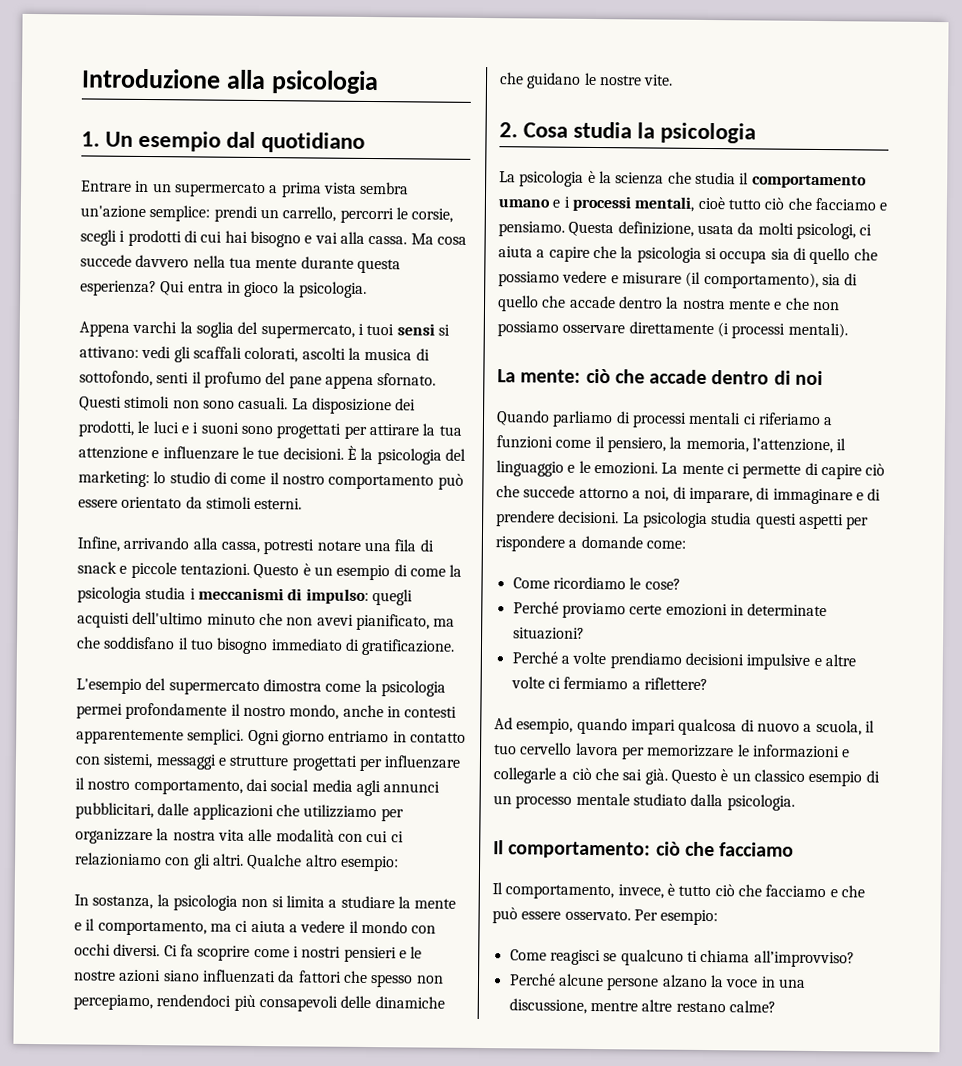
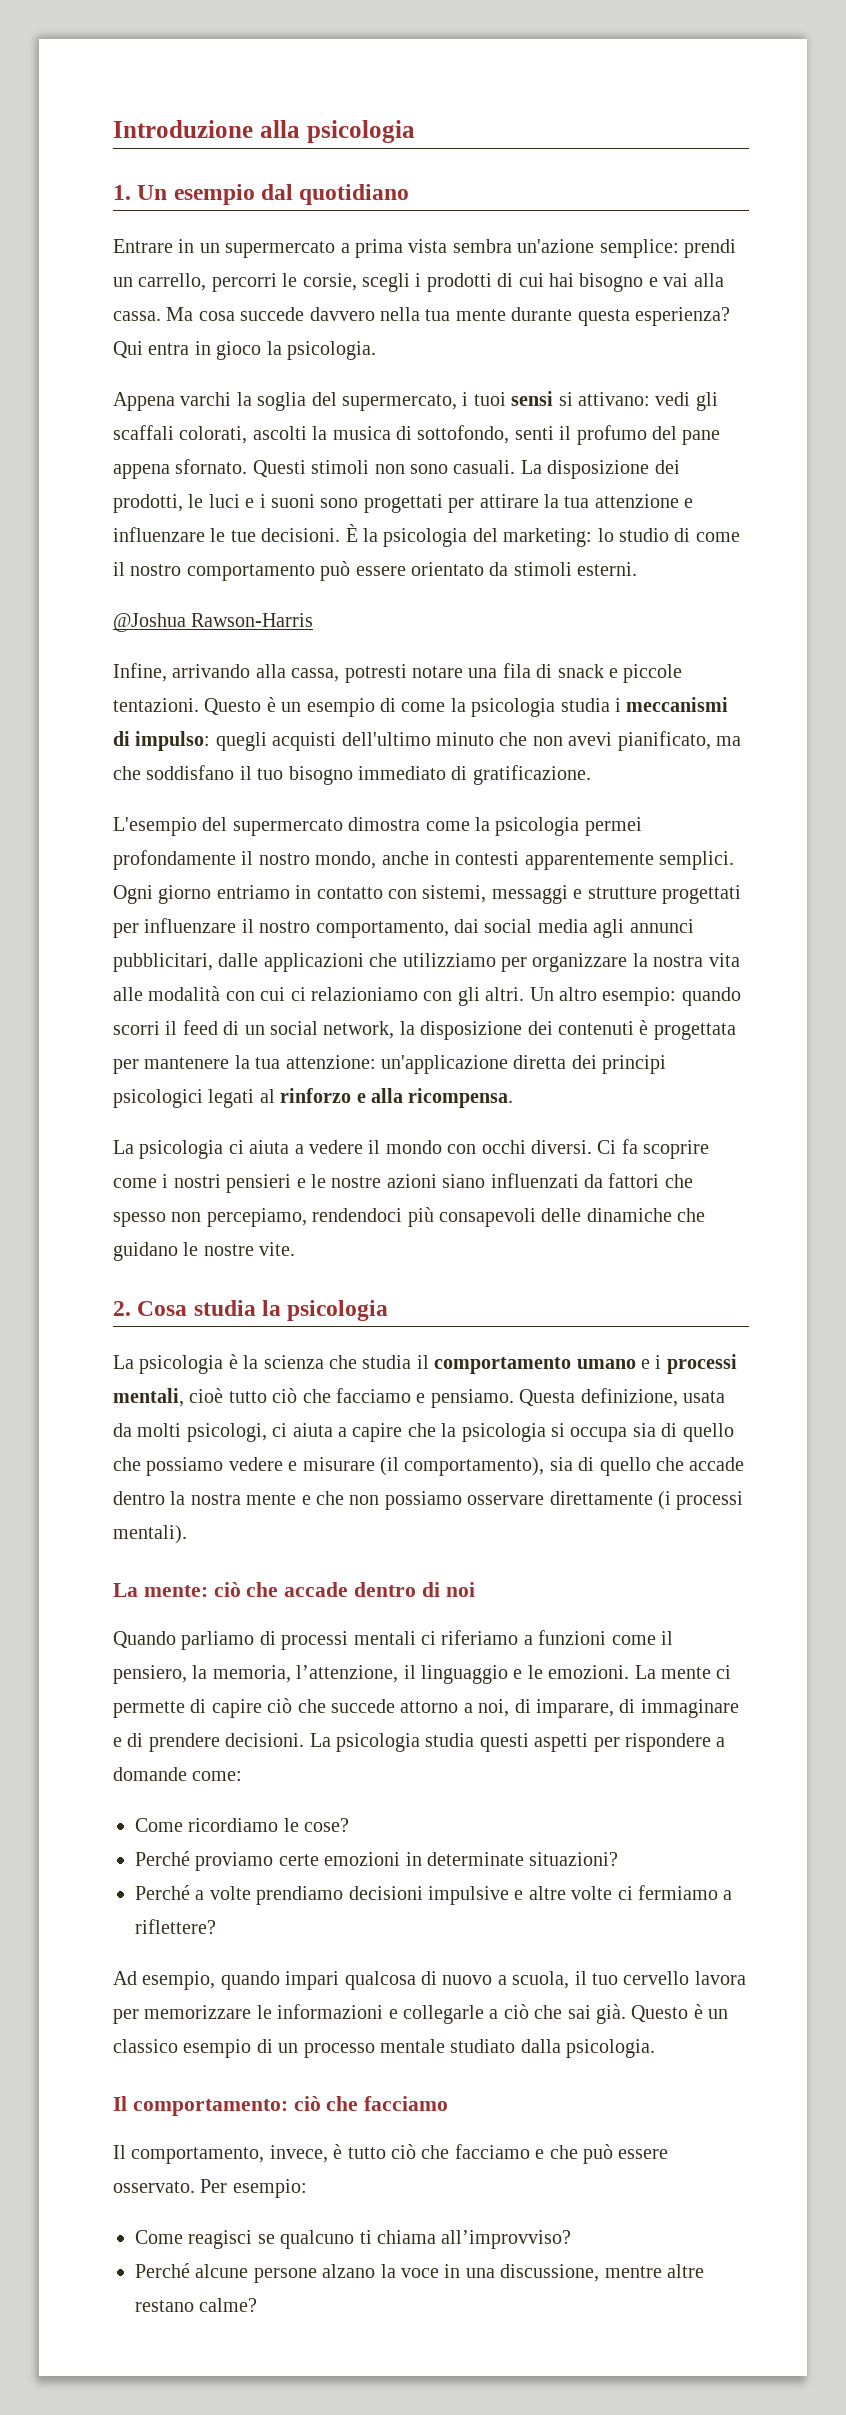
(303, 503) none -> [113,613,314,632] // @Joshua Rawson-Harris
[247,853,303,870] Qualche -> [529,987,554,1001] Un
[74,894,457,911] [74,918,232,936] // In sostanza, la psicologia non si limita a studiare la mente e il comportamento, ma -> [681,987,741,1006] [113,1020,736,1040] [113,1055,667,1074] [113,1088,514,1108] [113,1140,224,1159] quando scorri il feed di un social network, la disposizione dei contenuti è progettata per mantenere la tua attenzione: un'applicazione diretta dei principi psicologici legati al rinforzo e alla ricompensa. // La psicologia

